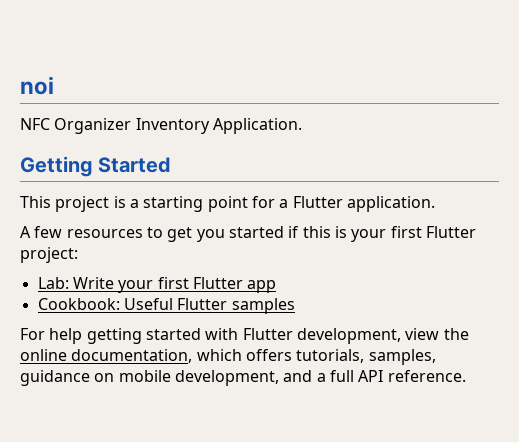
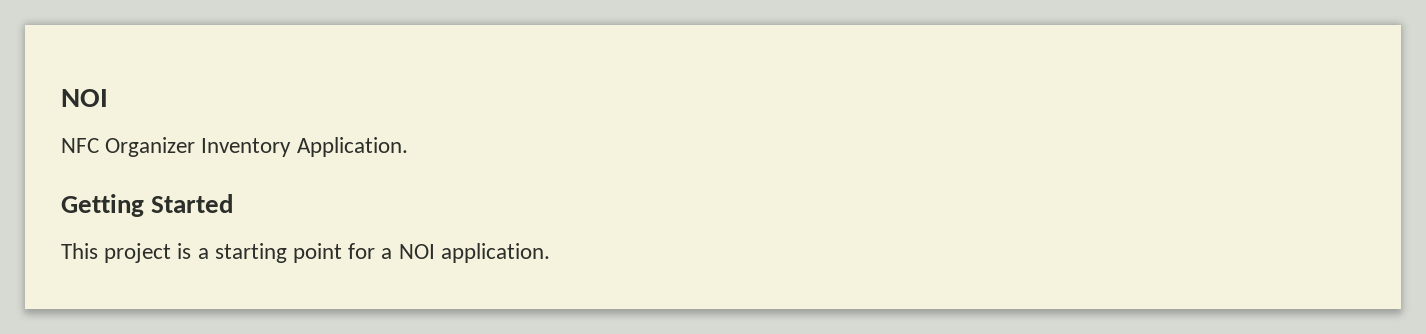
[20,76,54,95] noi -> [61,89,108,107] NOI
[292,196,343,208] Flutter -> [398,244,435,259] NOI
[20,226,476,242] [20,247,78,263] [37,277,277,293] [37,298,295,314] [20,328,469,344] [20,349,436,365] [20,370,466,386] // A few resources to get you started if this is your first Flutter project: // Lab: Write your first Flutter app // Cookbook: Useful Flutter samples // For help getting started with Flutter development, view the online documentation, which offers tutorials, samples, guidance on mobile development, and a full API reference. -> (550, 253) none

